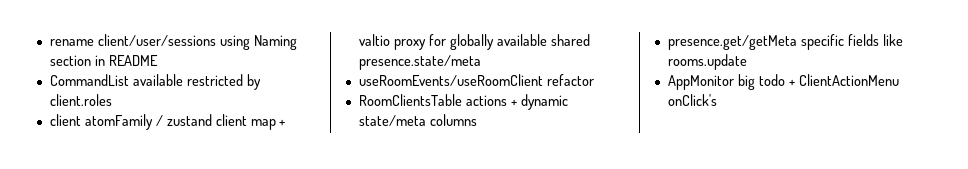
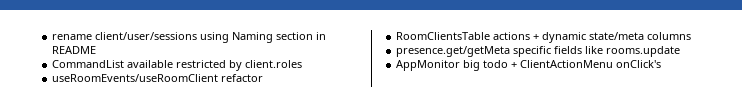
[49,114,286,130] [358,34,590,50] [358,55,481,70] // client atomFamily / zustand client map + valtio proxy for globally available shared presence.state/meta -> (303, 64) none

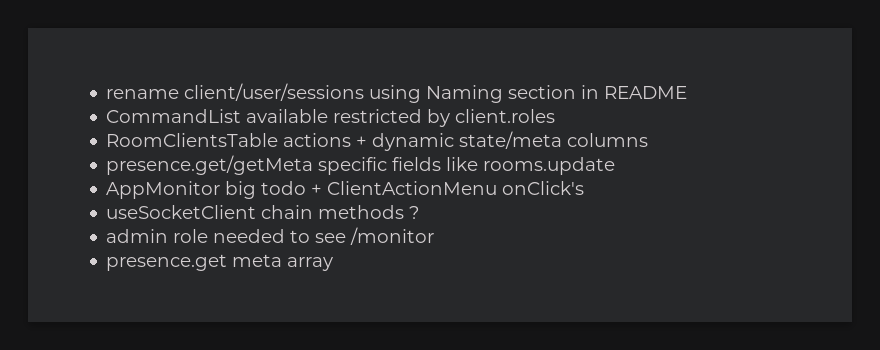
[52,74,264,82] // useRoomEvents/useRoomClient refactor -> (556, 116) none
(662, 64) none -> [106,205,420,219] [106,227,435,245] [106,254,334,271] // useSocketClient chain methods ? // admin role needed to see /monitor // presence.get meta array

